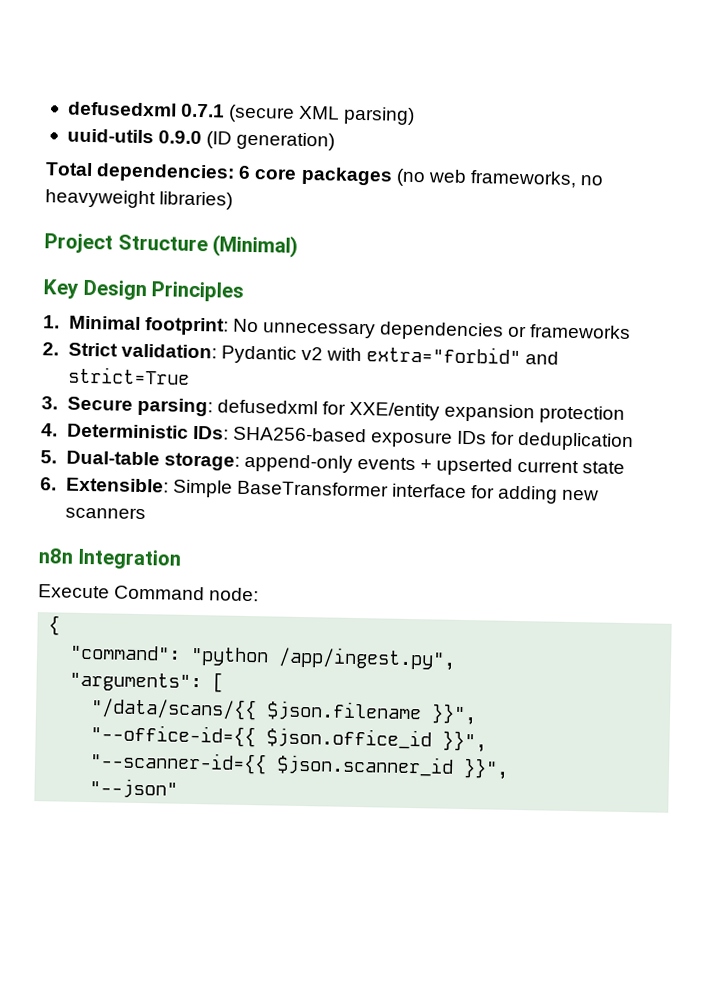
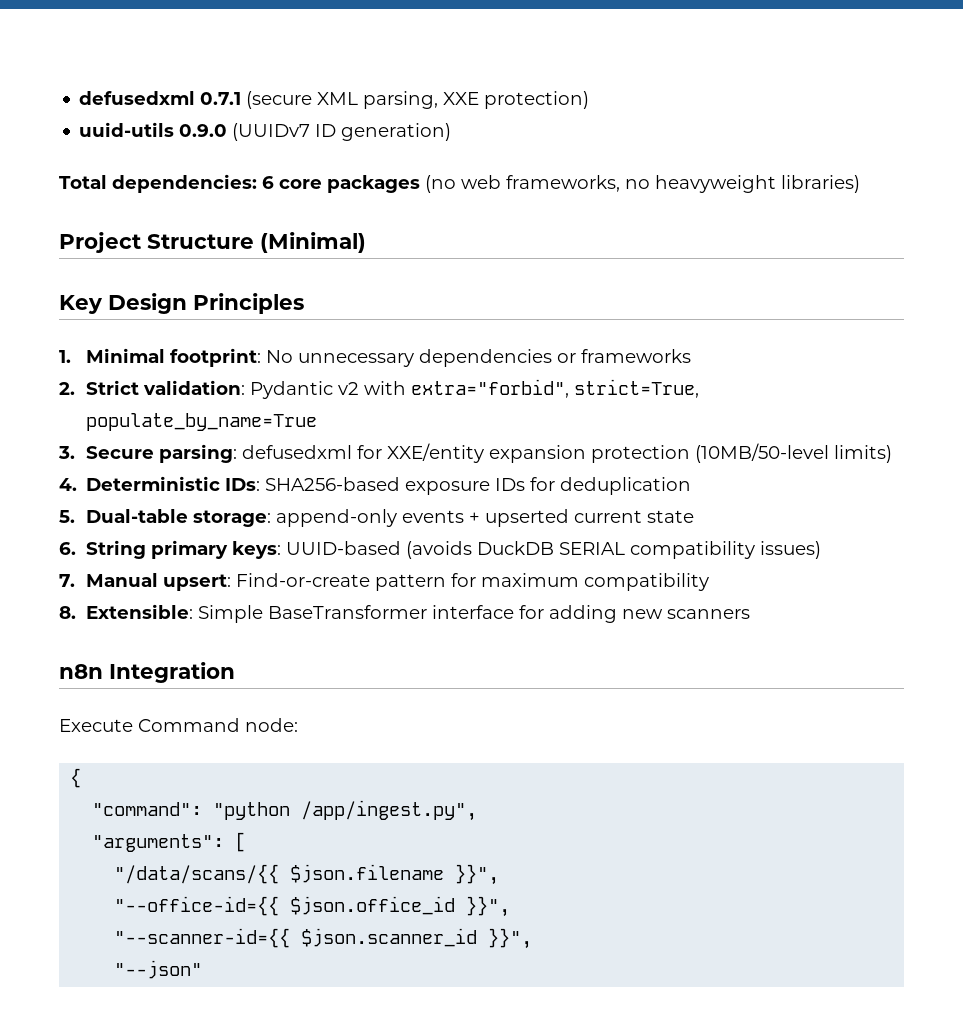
[343,106,416,126] parsing) -> [363,91,590,109] parsing, XXE protection)
[206,131,233,149] (ID -> [232,123,337,141] (UUIDv7 ID
[366,345,560,365] [67,366,190,385] extra="forbid" and strict=True -> [411,379,700,398] [86,413,318,431] extra="forbid", strict=True, populate_by_name=True
(626, 414) none -> [695,443,893,463] (10MB/50-level limits)
(57, 484) none -> [86,540,822,559] [59,573,710,591] [59,606,76,619] String primary keys: UUID-based (avoids DuckDB SERIAL compatibility issues) // 7. Manual upsert: Find-or-create pattern for maximum compatibility // 8.

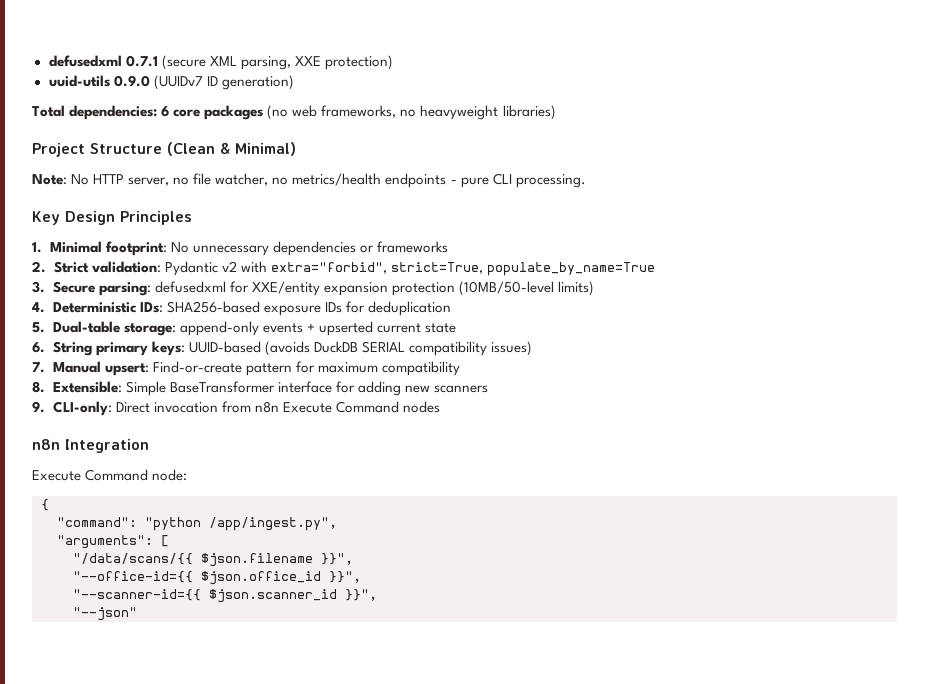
[260,232,366,253] (Minimal) -> [167,142,296,156] [32,173,586,188] (Clean & Minimal) // Note: No HTTP server, no file watcher, no metrics/health endpoints - pure CLI processing.
(751, 614) none -> [32,401,440,416] // 9. CLI-only: Direct invocation from n8n Execute Command nodes

